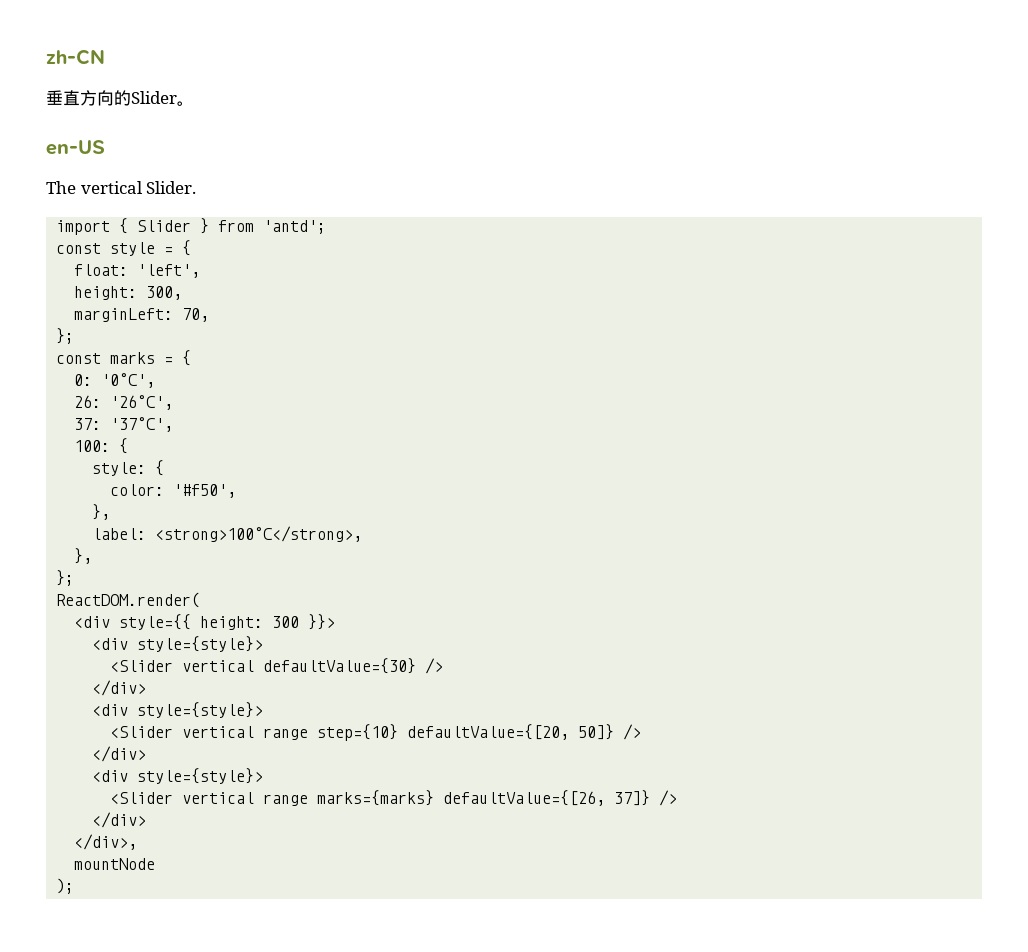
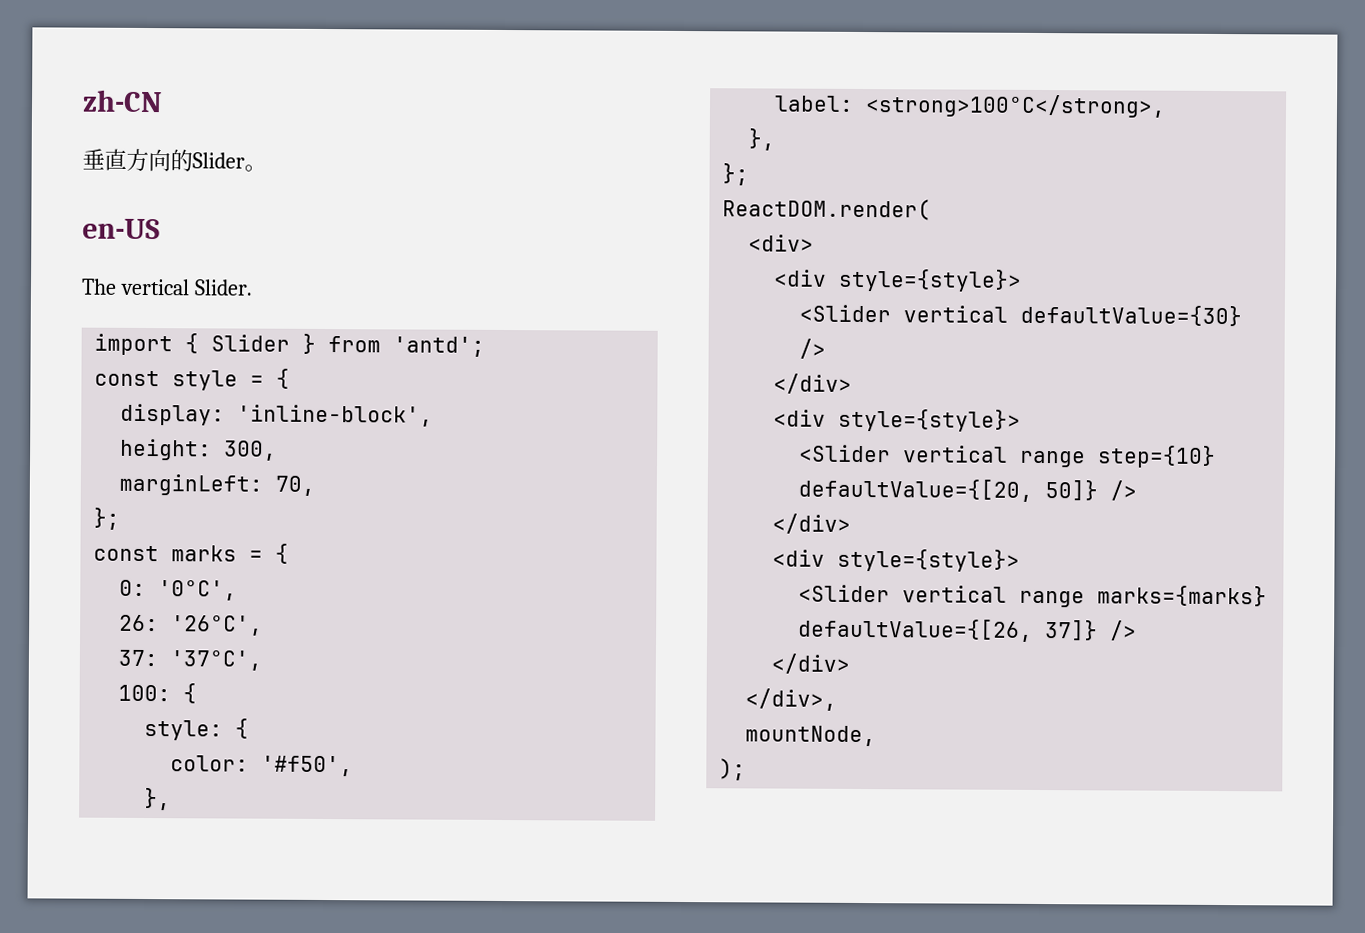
[74,264,201,278] float: 'left', -> [120,403,434,427] display: 'inline-block',
[74,614,336,630] <div style={{ height: 300 }}> -> [748,234,815,252] <div>
[74,858,156,870] mountNode -> [745,725,877,747] mountNode,

